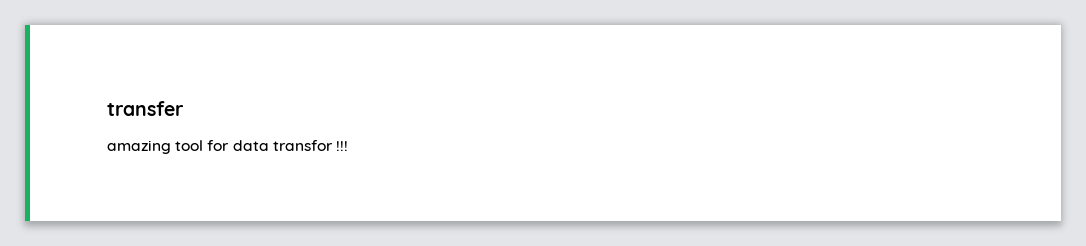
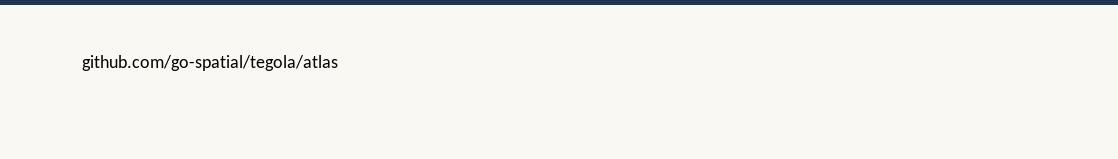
[107,101,184,116] [107,140,348,154] transfer // amazing tool for data transfor !!! -> [82,55,338,71] github.com/go-spatial/tegola/atlas

